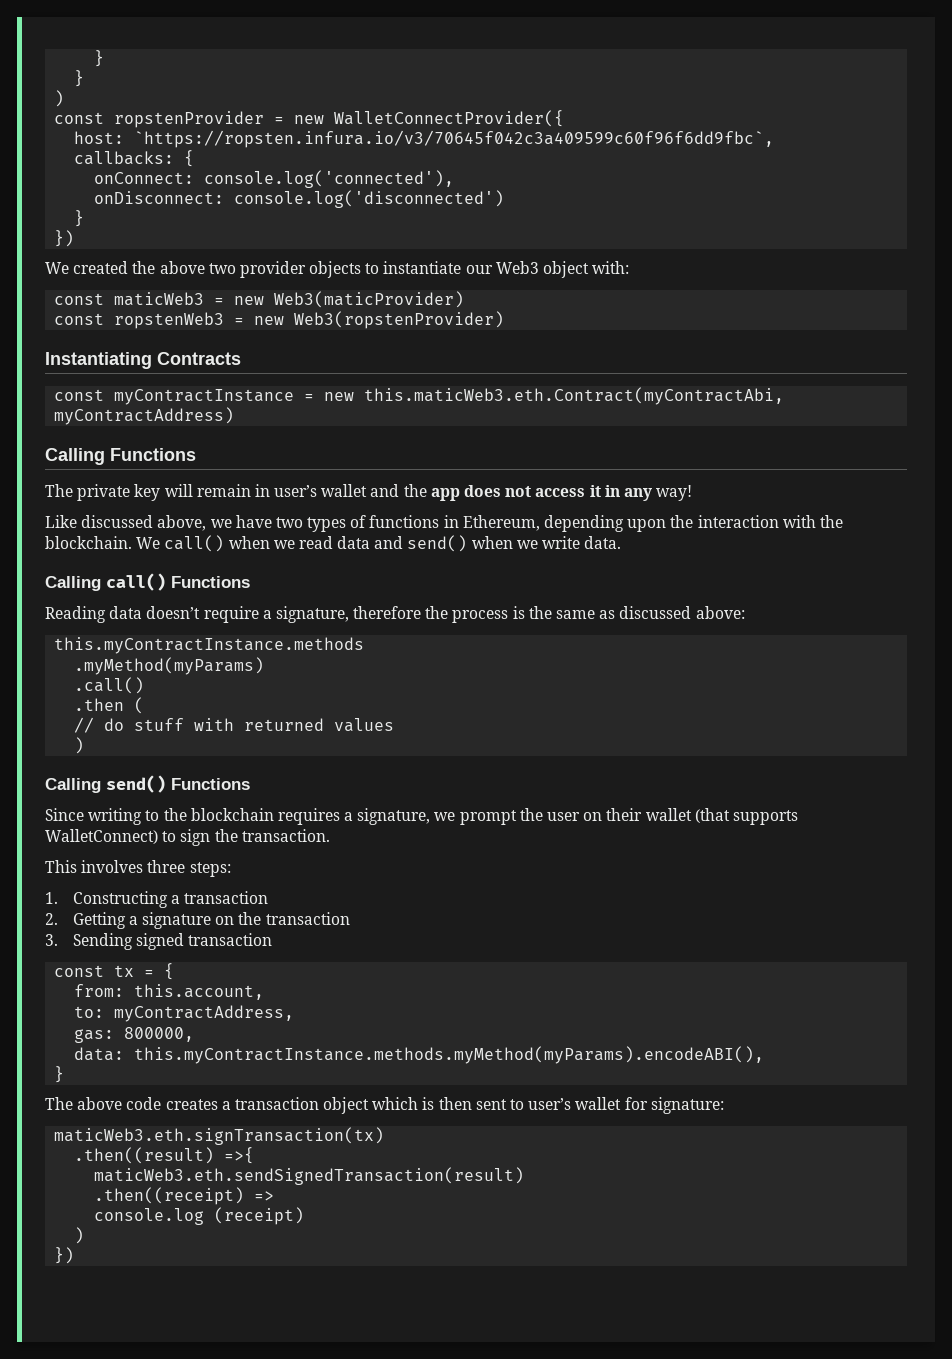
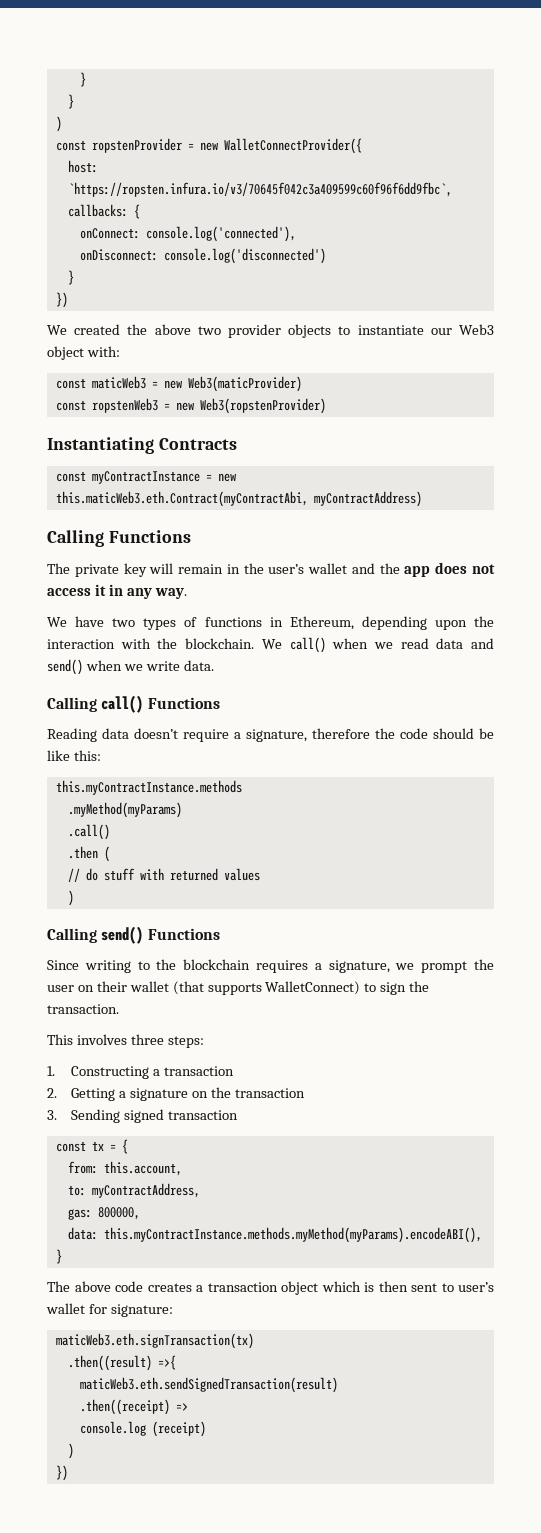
(270, 490) none -> [243,563,264,574] the
[656,485,693,501] [45,515,232,531] way! // Like discussed above, we -> [154,588,187,599] [47,617,67,627] way. // We
[452,606,745,623] process is the same as discussed above: -> [400,728,494,739] [47,750,101,761] code should be like this:

